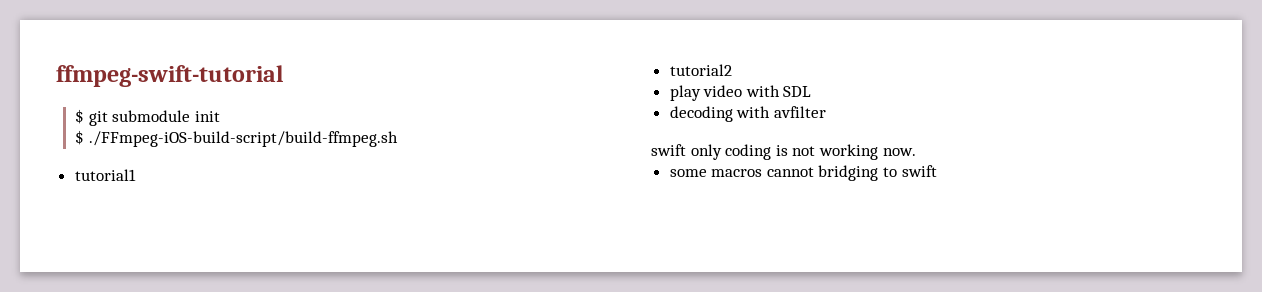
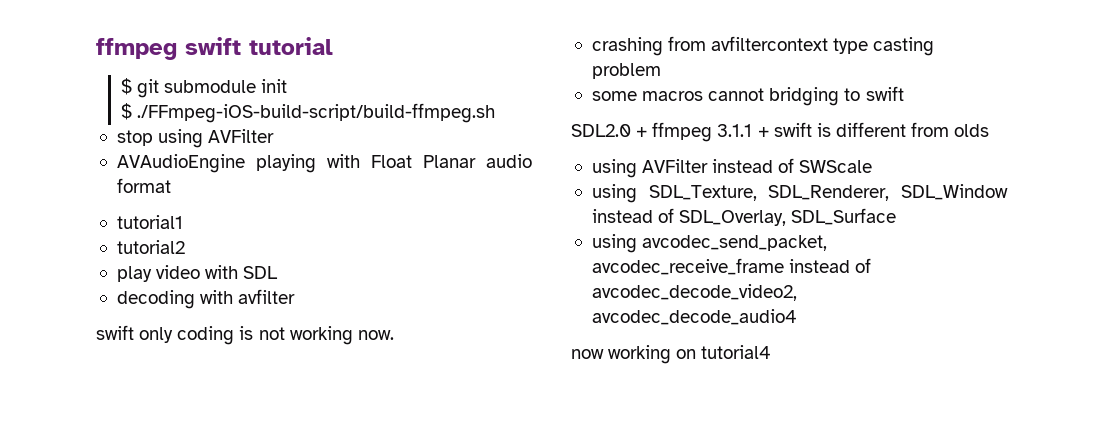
[56,65,283,87] ffmpeg-swift-tutorial -> [96,37,333,60] ffmpeg swift tutorial
(398, 139) none -> [116,129,275,148] [116,154,532,173] [116,178,171,193] // stop using AVFilter // AVAudioEngine playing with Float Planar audio format
(916, 152) none -> [591,36,935,56] [591,63,661,79] // crashing from avfiltercontext type casting problem
(937, 171) none -> [571,122,990,142] [591,158,873,178] [591,184,1008,203] [591,208,897,226] [591,234,828,253] [591,258,872,275] [591,284,797,301] [591,309,797,325] [571,345,772,364] // SDL2.0 + ffmpeg 3.1.1 + swift is different from olds // using AVFilter instead of SWScale // using SDL_Texture, SDL_Renderer, SDL_Window instead of SDL_Overlay, SDL_Surface // using avcodec_send_packet, avcodec_receive_frame instead of avcodec_decode_video2, avcodec_decode_audio4 // now working on tutorial4

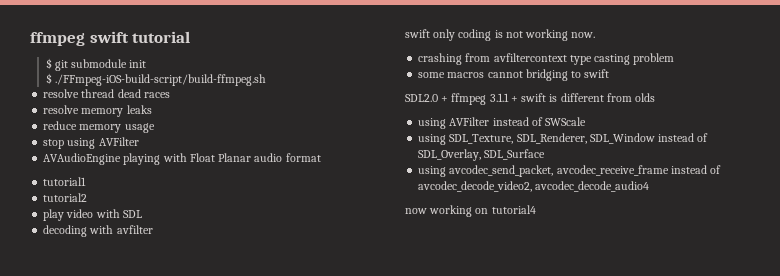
(496, 113) none -> [43,89,170,98] [43,105,152,117] [43,121,155,133] // resolve thread dead races // resolve memory leaks // reduce memory usage

